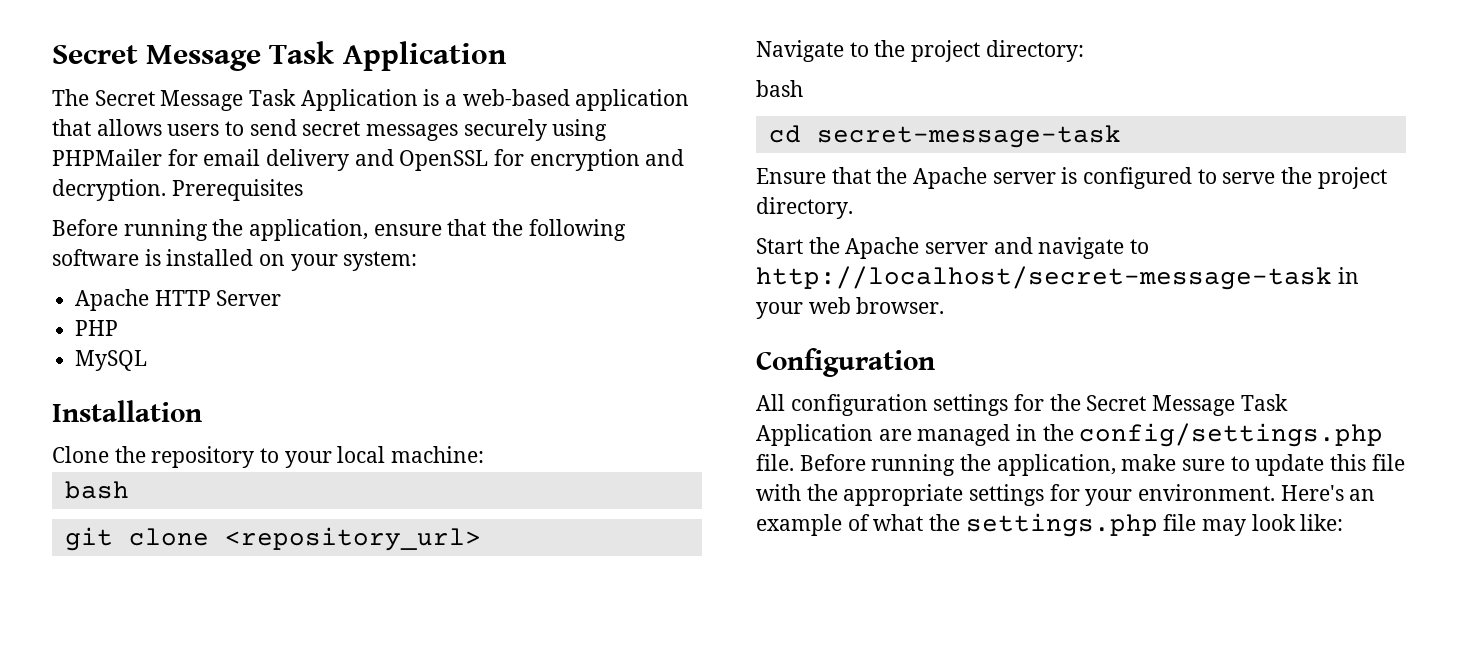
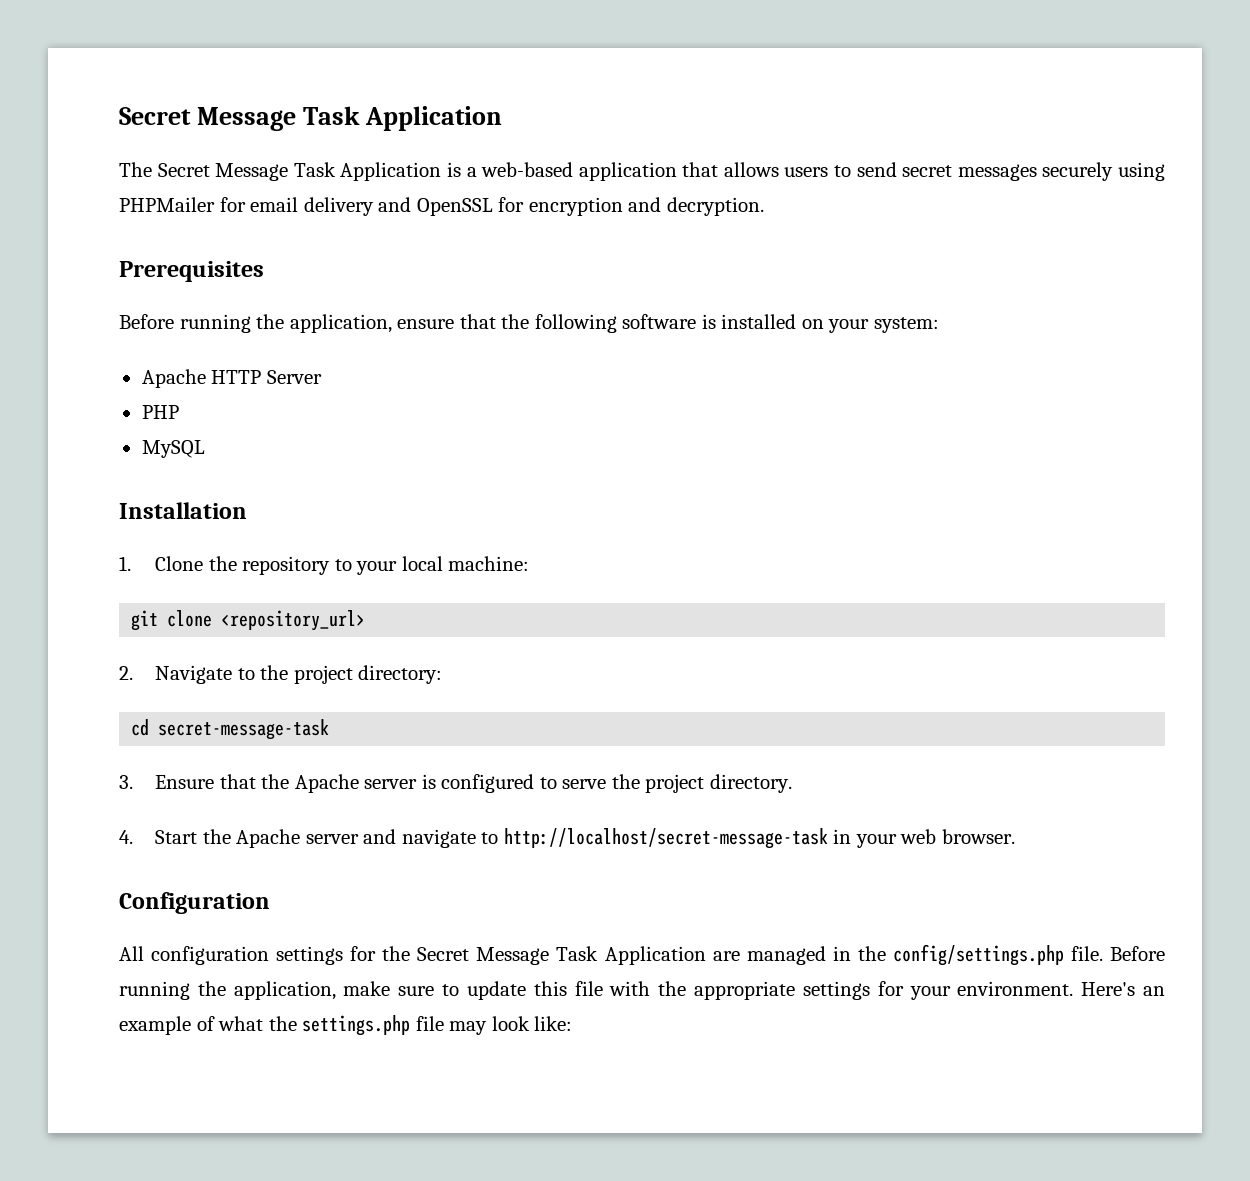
(166, 190) none -> (764, 206) //
(202, 411) none -> [119,556,131,571] 1.
[64,481,129,499] // bash -> (530, 563) none
(481, 539) none -> [119,666,133,680] 2.
[756,80,803,97] // bash -> (443, 674) none
(1121, 136) none -> [119,775,133,789] 3.
(853, 208) none -> [119,830,133,844] 4.

